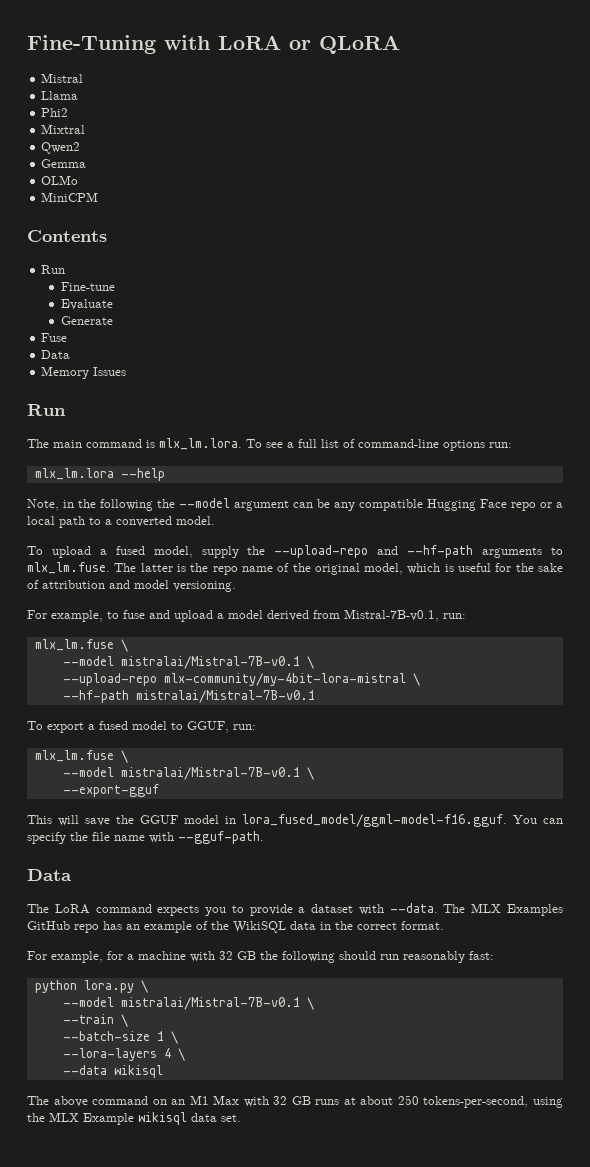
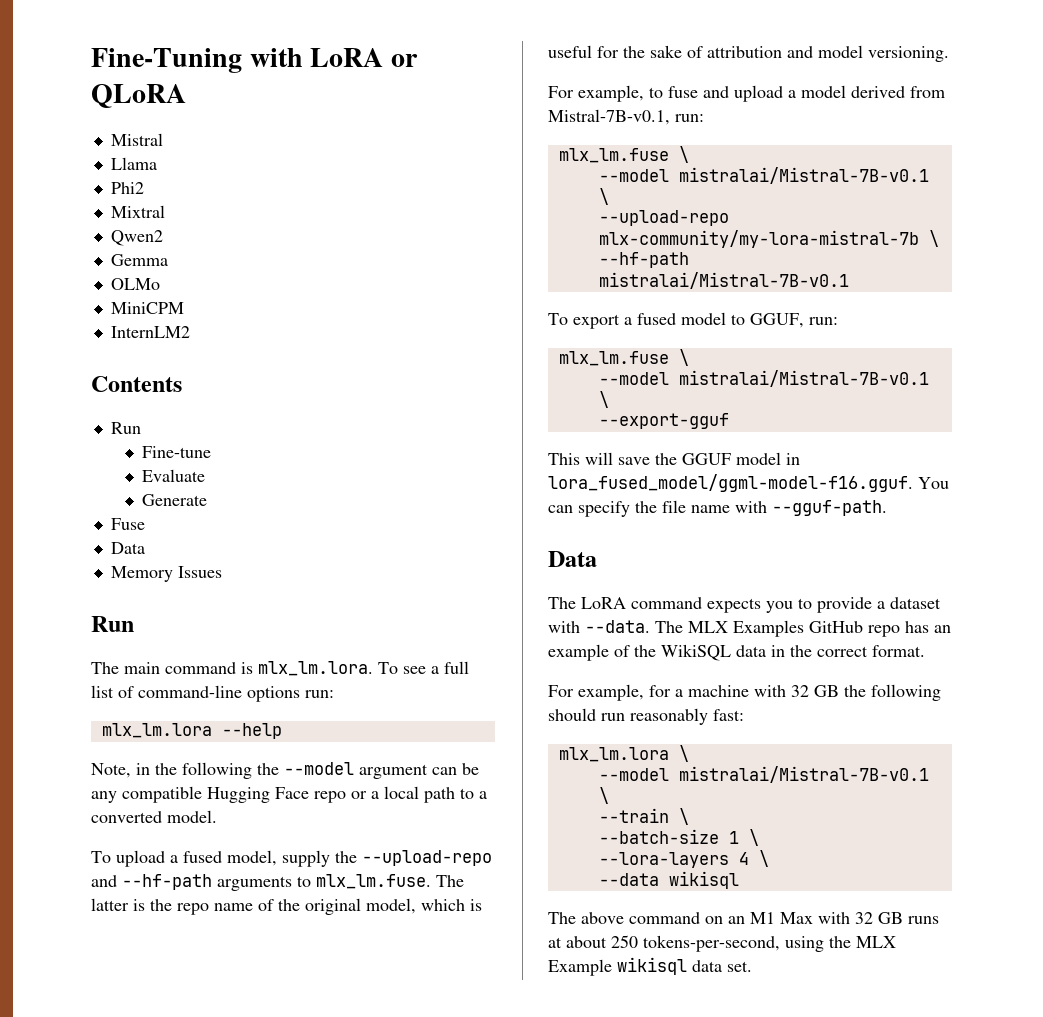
(99, 197) none -> [110,326,190,338] // InternLM2
[163,673,406,686] mlx-community/my-4bit-lora-mistral -> [598,230,919,248] mlx-community/my-lora-mistral-7b
[34,980,134,993] python lora.py -> [558,747,669,762] mlx_lm.lora

